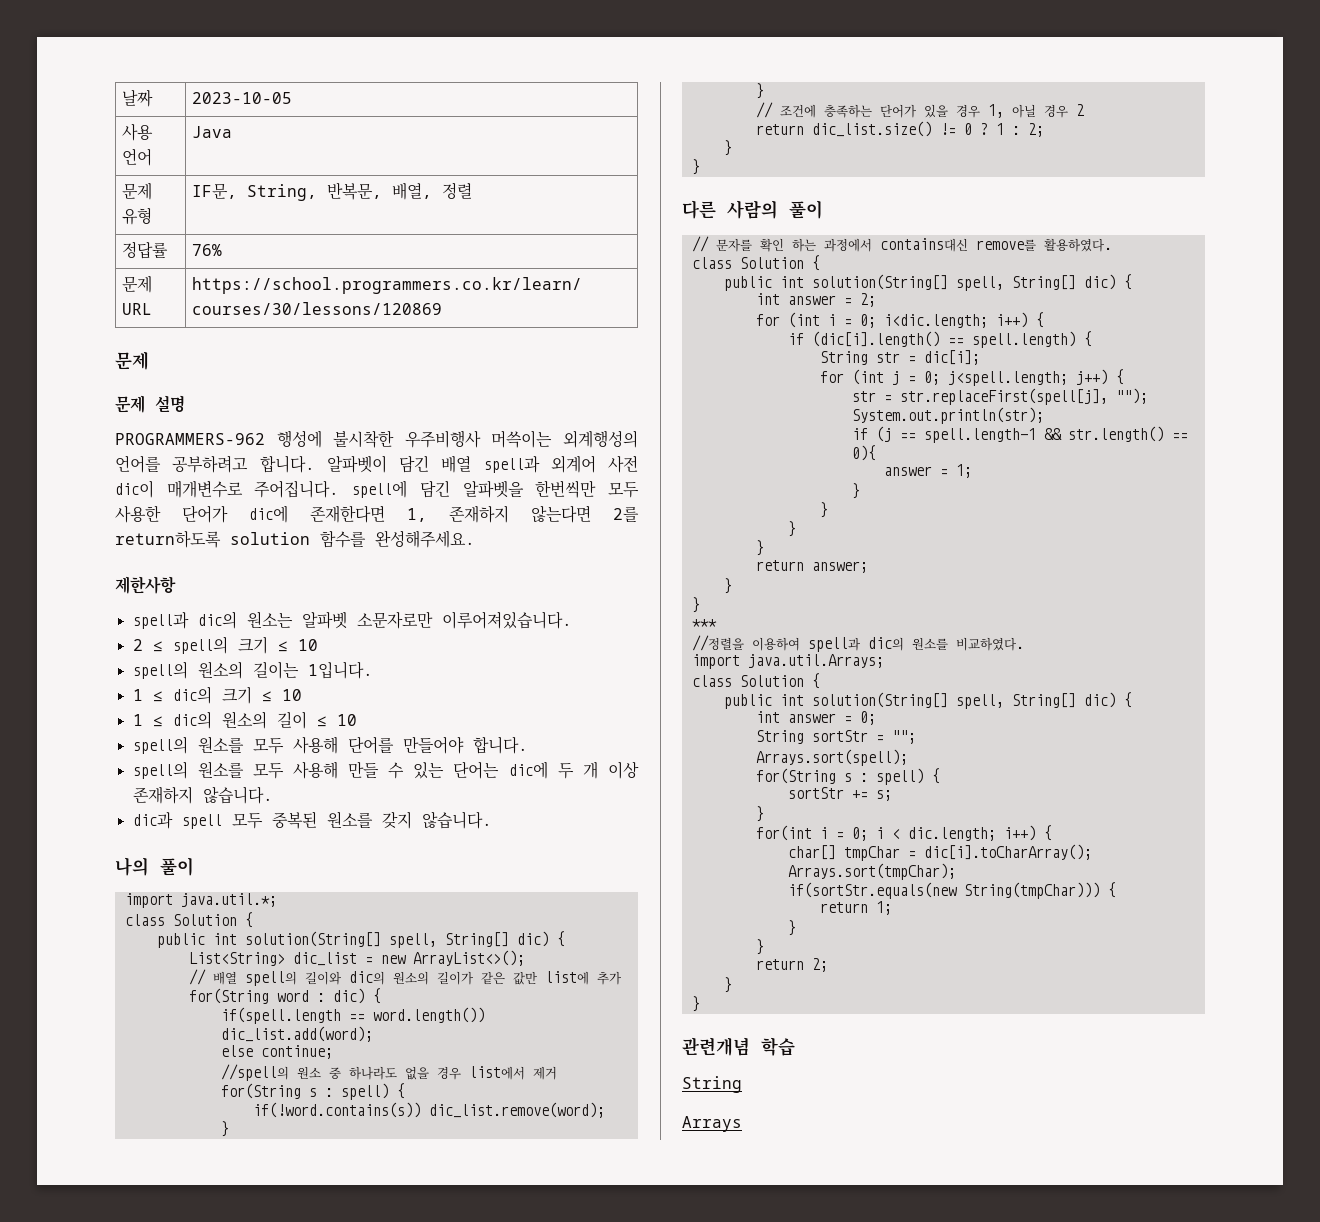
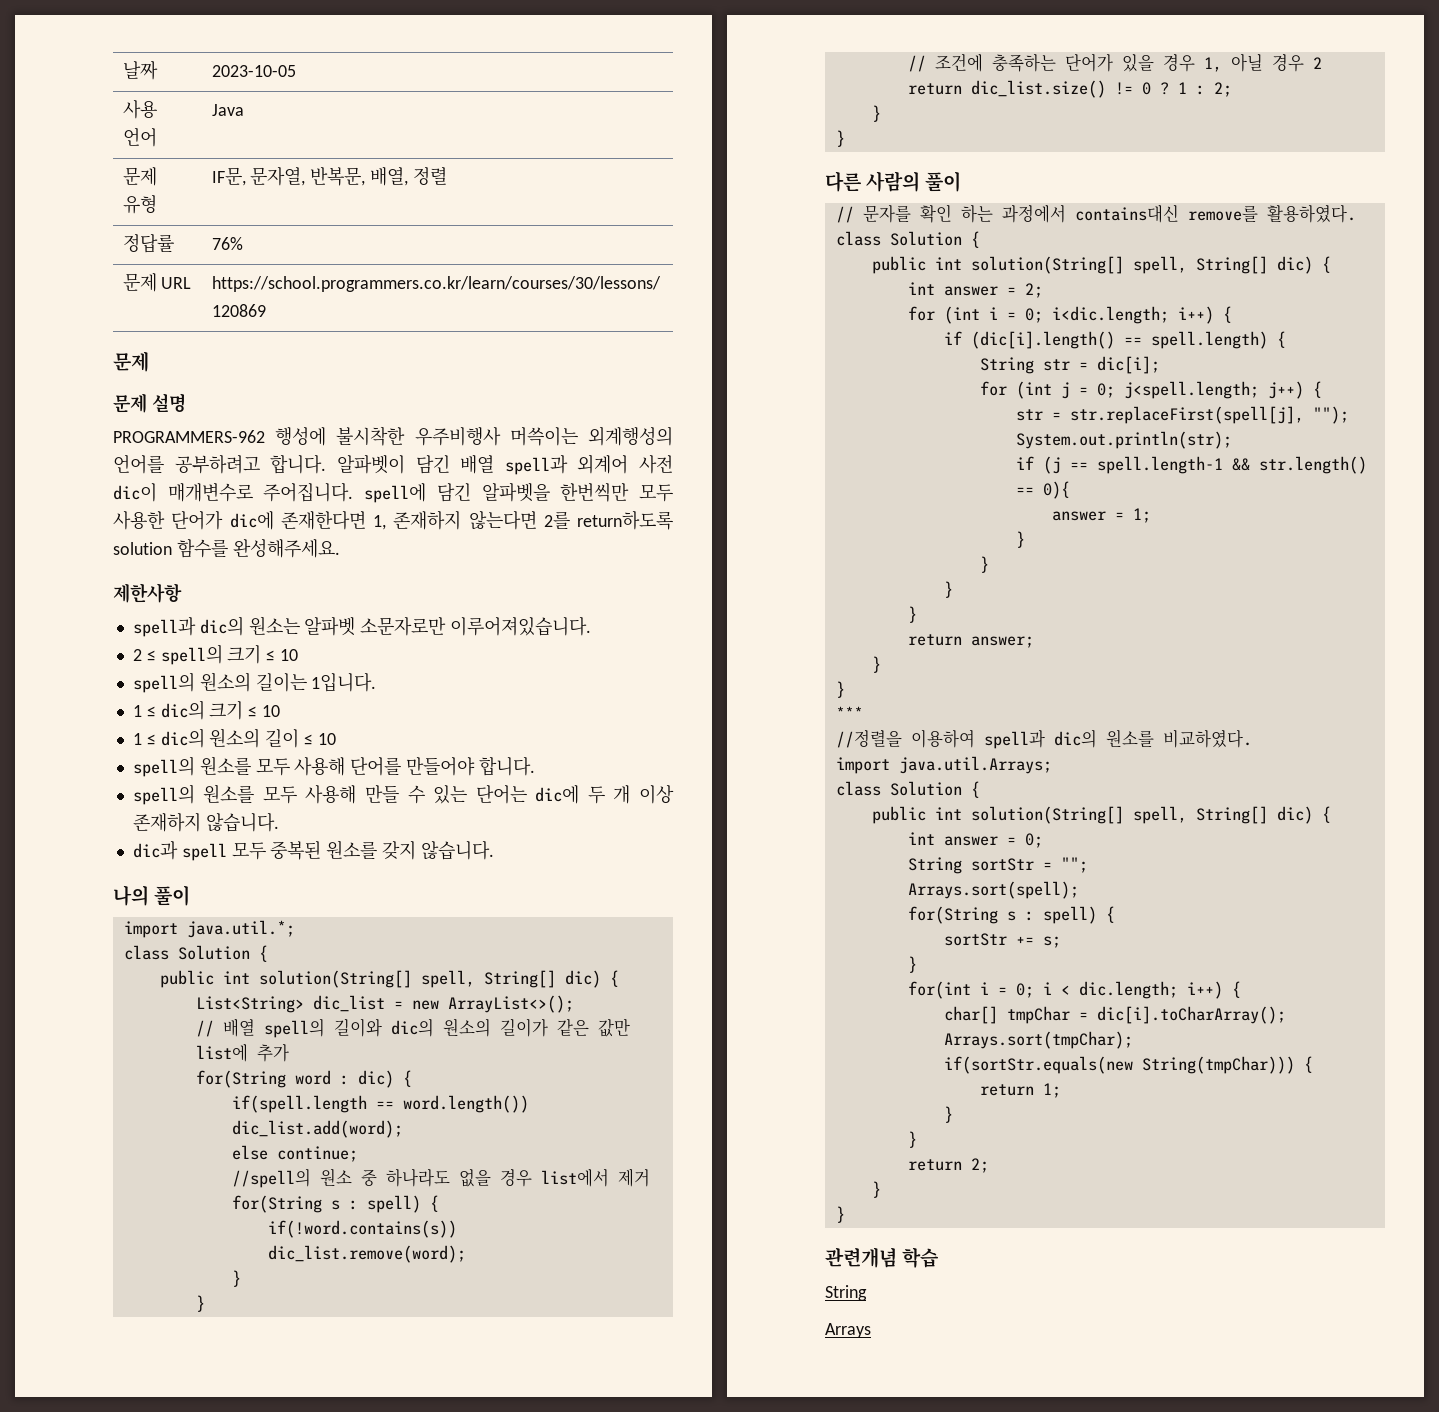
[247,184,318,201] String, -> [250,166,306,186] 문자열,

